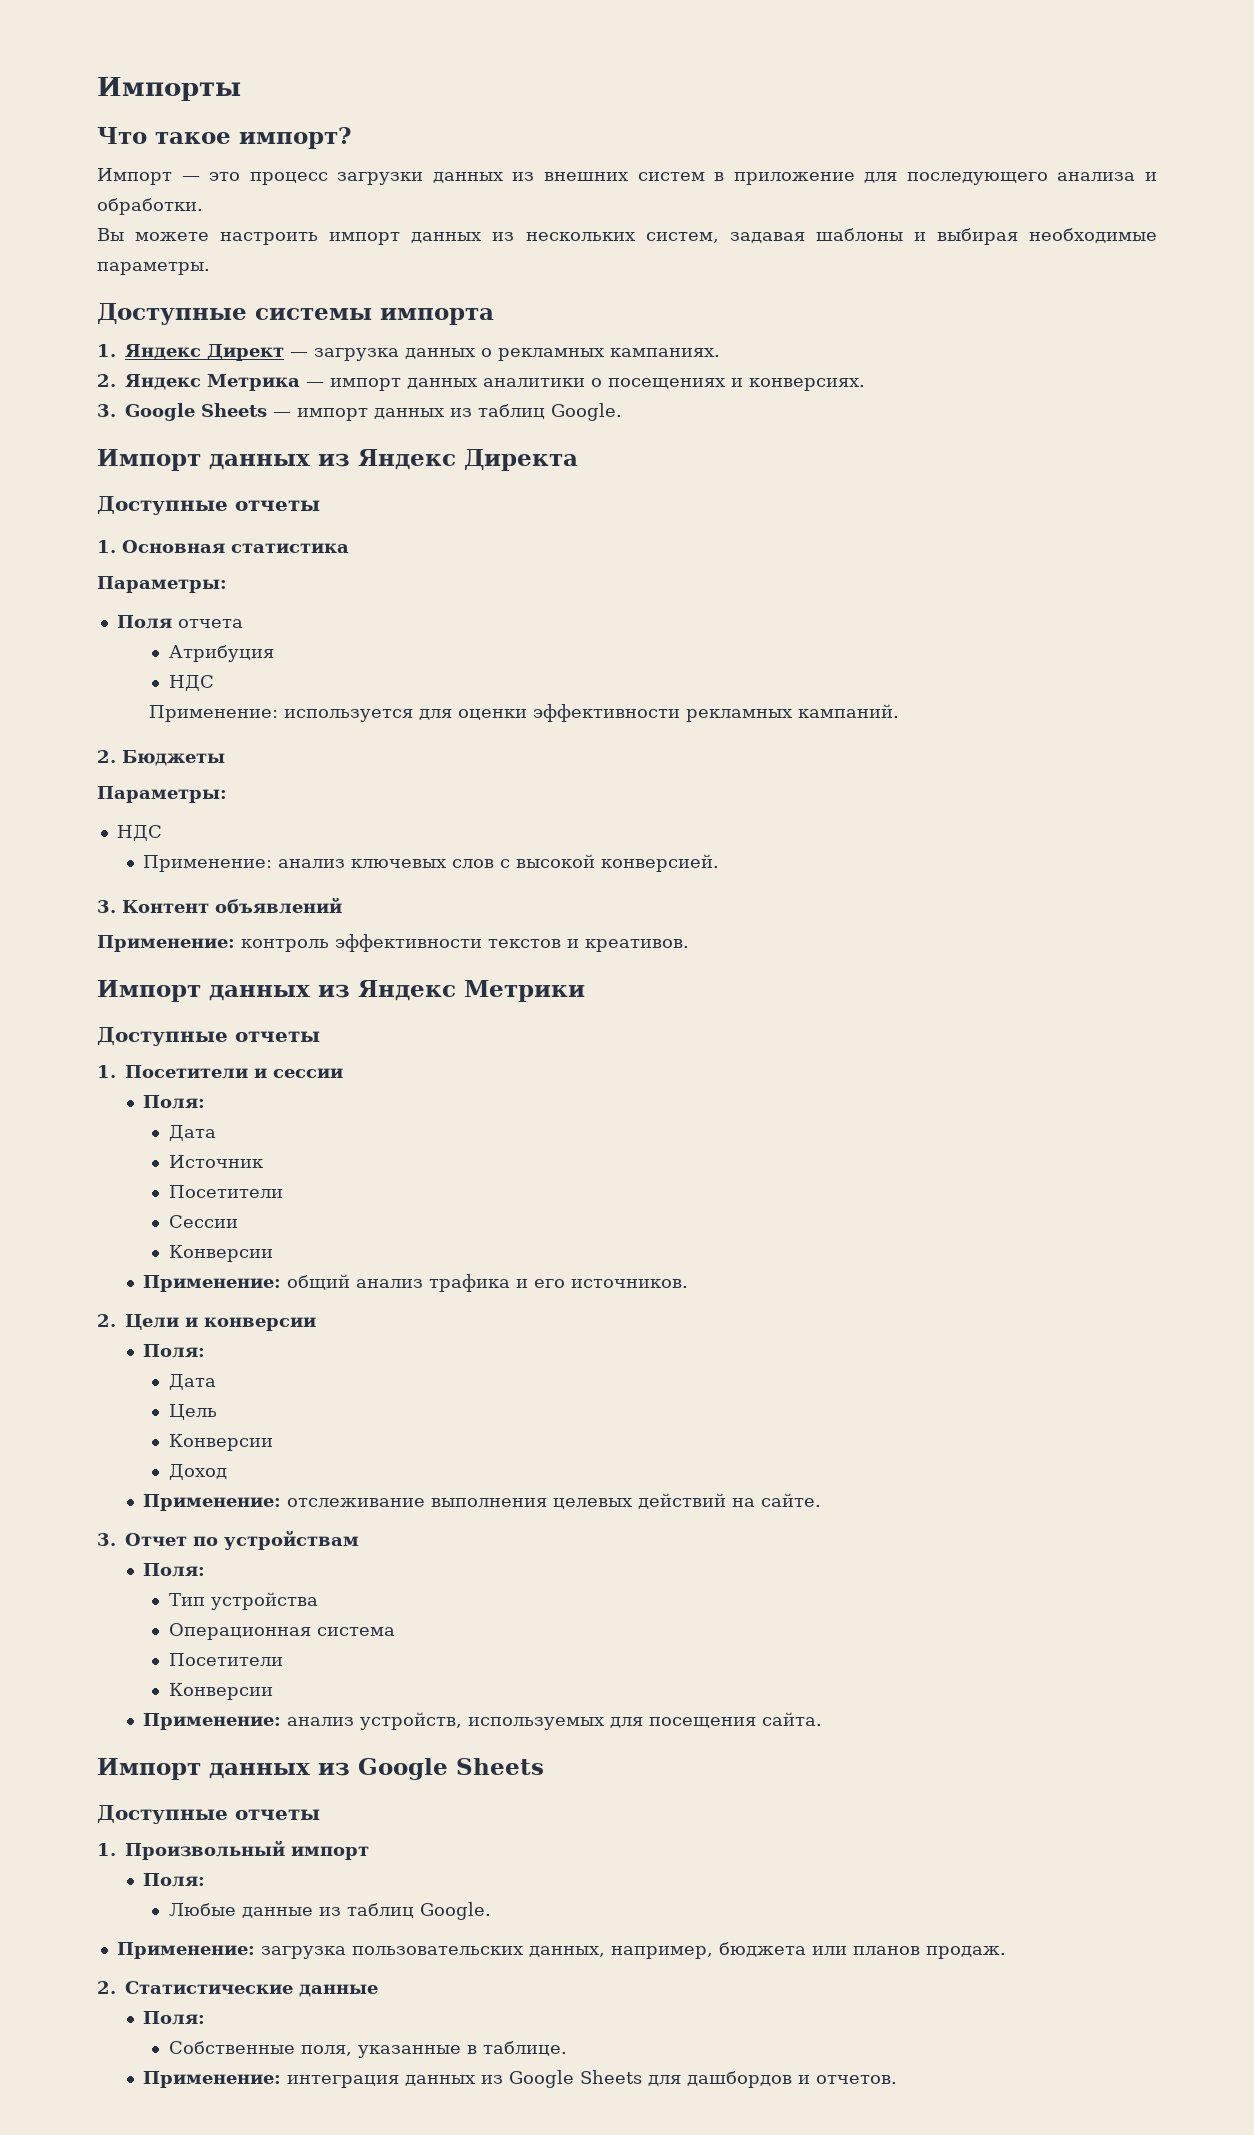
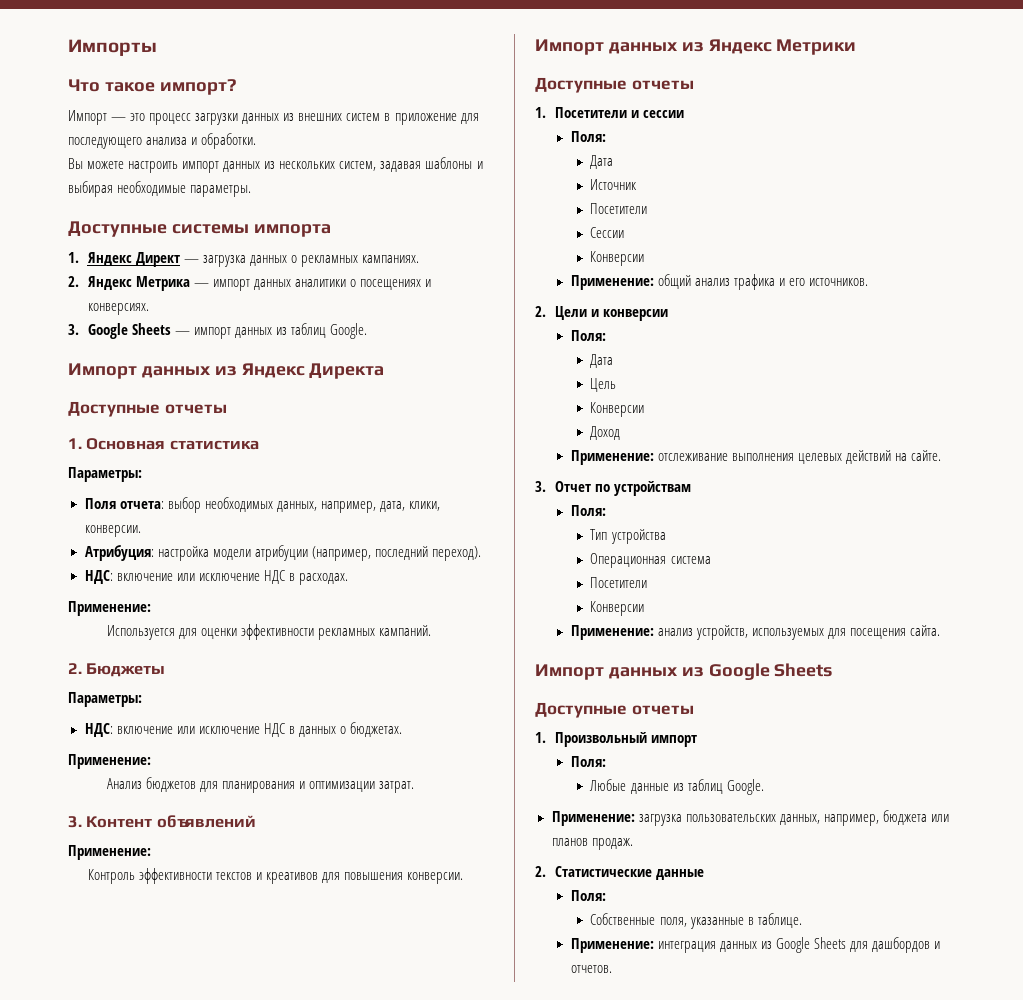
[177,619,243,628] [168,645,274,662] [168,675,214,691] [148,705,413,722] отчета // Атрибуция // НДС // Применение: используется -> [119,497,440,513] [84,525,141,537] [84,545,481,561] [84,570,348,585] [68,601,151,616] [106,625,175,640] отчета: выбор необходимых данных, например, дата, клики, конверсии. // Атрибуция: настройка модели атрибуции (например, последний переход). // НДС: включение или исключение НДС в расходах. // Применение: // Используется
[116,825,162,841] [142,854,719,872] НДС // Применение: анализ ключевых слов с высокой конверсией. -> [84,722,402,737] [68,754,151,769] [106,777,415,793] НДС: включение или исключение НДС в данных о бюджетах. // Применение: // Анализ бюджетов для планирования и оптимизации затрат.
[241,939,329,952] контроль -> [87,869,135,884] // Контроль
[585,939,689,952] креативов. -> [265,872,463,884] креативов для повышения конверсии.

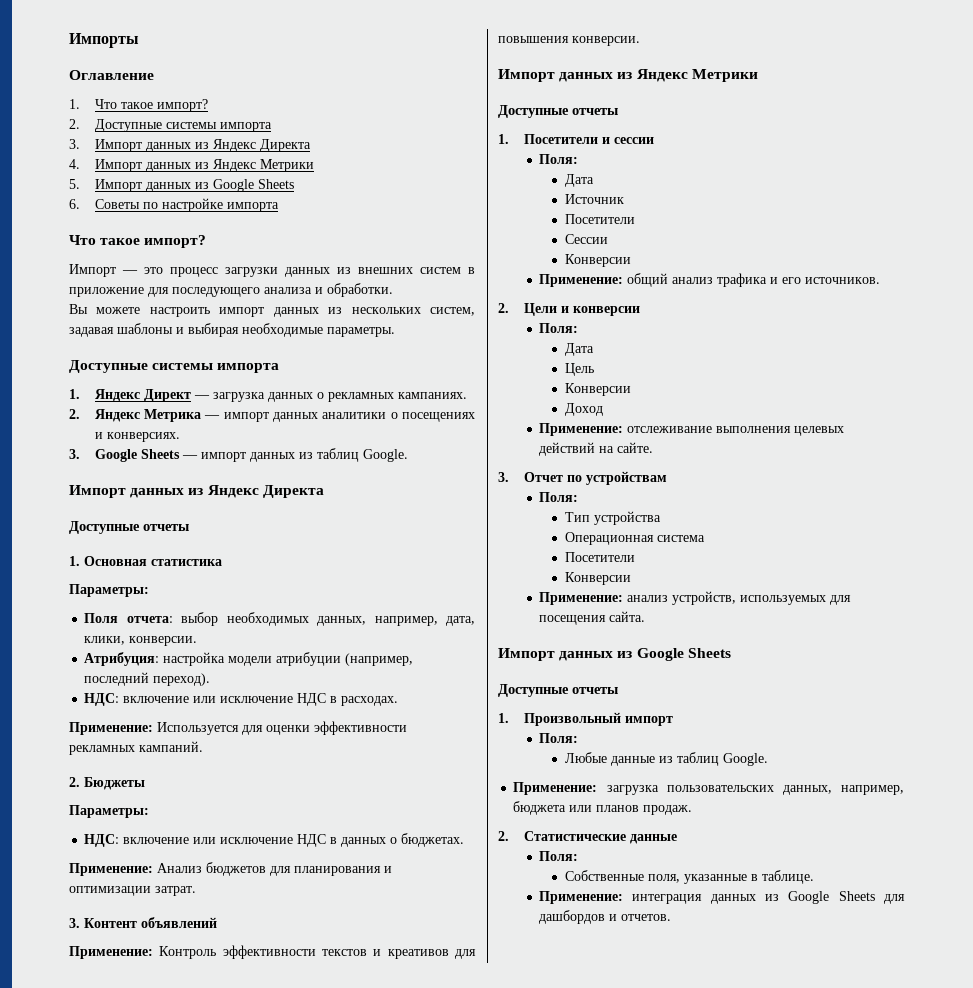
(157, 47) none -> [69,70,154,80] [69,99,208,112] [69,119,272,132] [69,139,311,152] [69,159,314,172] [69,179,294,192] [69,198,279,212] // Оглавление // 1. Что такое импорт? // 2. Доступные системы импорта // 3. Импорт данных из Яндекс Директа // 4. Импорт данных из Яндекс Метрики // 5. Импорт данных из Google Sheets // 6. Советы по настройке импорта
(151, 608) // -> (153, 728) none
(151, 761) // -> (153, 869) none
(151, 852) // -> (153, 952) none

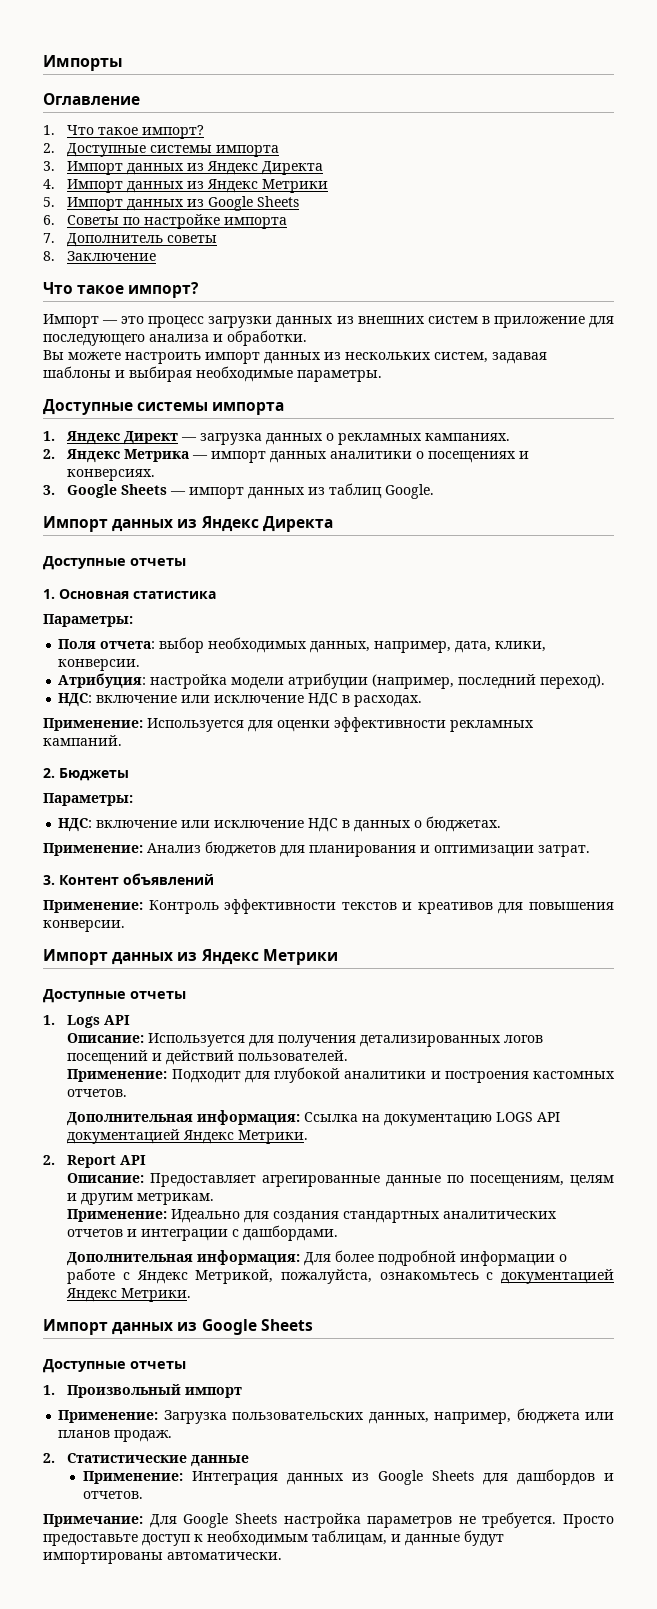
(279, 207) none -> [43,233,218,247] [43,251,157,261] // 7. Дополнитель советы // 8. Заключение
[523,134,654,144] [539,154,579,164] [564,174,594,187] [564,194,624,204] [564,214,635,224] [564,234,608,244] [564,254,631,267] [539,273,881,287] [498,303,640,316] [539,323,579,333] [564,343,594,356] [564,363,594,376] [564,383,631,396] [564,403,603,416] [539,423,845,436] [539,442,654,456] [498,471,667,485] [539,492,579,502] [564,511,661,525] [564,532,705,545] [564,552,635,562] [564,572,631,585] [539,591,852,605] [539,611,646,625] Посетители и сессии // Поля: // Дата // Источник // Посетители // Сессии // Конверсии // Применение: общий анализ трафика и его источников. // 2. Цели и конверсии // Поля: // Дата // Цель // Конверсии // Доход // Применение: отслеживание выполнения целевых действий на сайте. // 3. Отчет по устройствам // Поля: // Тип устройства // Операционная система // Посетители // Конверсии // Применение: анализ устройств, используемых для посещения сайта. -> [67,1015,131,1028] [67,1033,544,1047] [67,1050,349,1065] [67,1067,615,1083] [67,1089,128,1097] [67,1110,561,1126] [67,1129,309,1144] [43,1155,147,1168] [67,1173,615,1187] [67,1193,215,1205] [67,1209,558,1223] [67,1225,339,1241] [67,1250,568,1266] [67,1268,614,1284] [66,1288,192,1302] Logs API // Описание: Используется для получения детализированных логов посещений и действий пользователей. // Применение: Подходит для глубокой аналитики и построения кастомных отчетов. // Дополнительная информация: Ссылка на документацию LOGS API документацией Яндекс Метрики. // 2. Report API // Описание: Предоставляет агрегированные данные по посещениям, целям и другим метрикам. // Применение: Идеально для создания стандартных аналитических отчетов и интеграции с дашбордами. // Дополнительная информация: Для более подробной информации о работе с Яндекс Метрикой, пожалуйста, ознакомьтесь с документацией Яндекс Метрики.
[539,733,579,743] [564,752,768,766] [513,782,659,795] // Поля: // Любые данные из таблиц Google. // Применение: загрузка -> [58,1410,227,1424] // Применение: Загрузка
[539,851,579,861] [564,870,814,884] [539,891,703,904] // Поля: // Собственные поля, указанные в таблице. // Применение: интеграция -> [82,1471,278,1485] // Применение: Интеграция
(672, 917) none -> [43,1512,614,1528] [43,1530,504,1546] [43,1552,282,1564] // Примечание: Для Google Sheets настройка параметров не требуется. Просто предоставьте доступ к необходимым таблицам, и данные будут импортированы автоматически.

